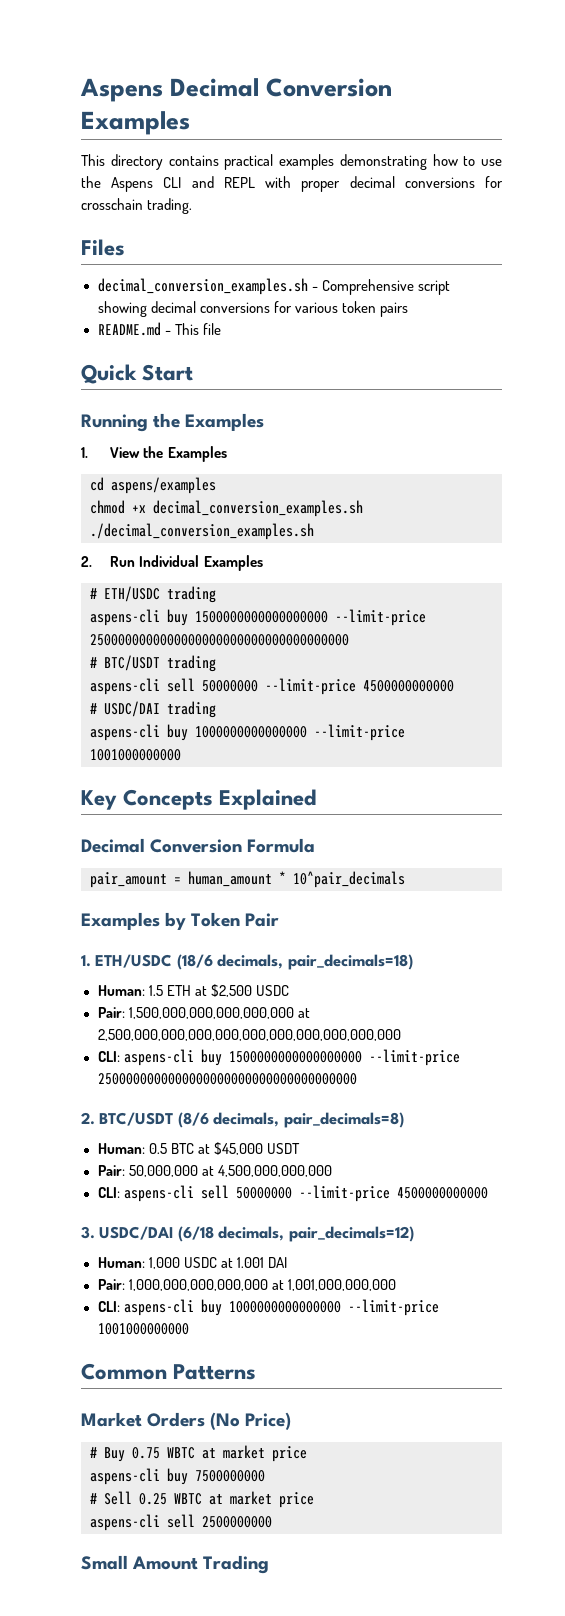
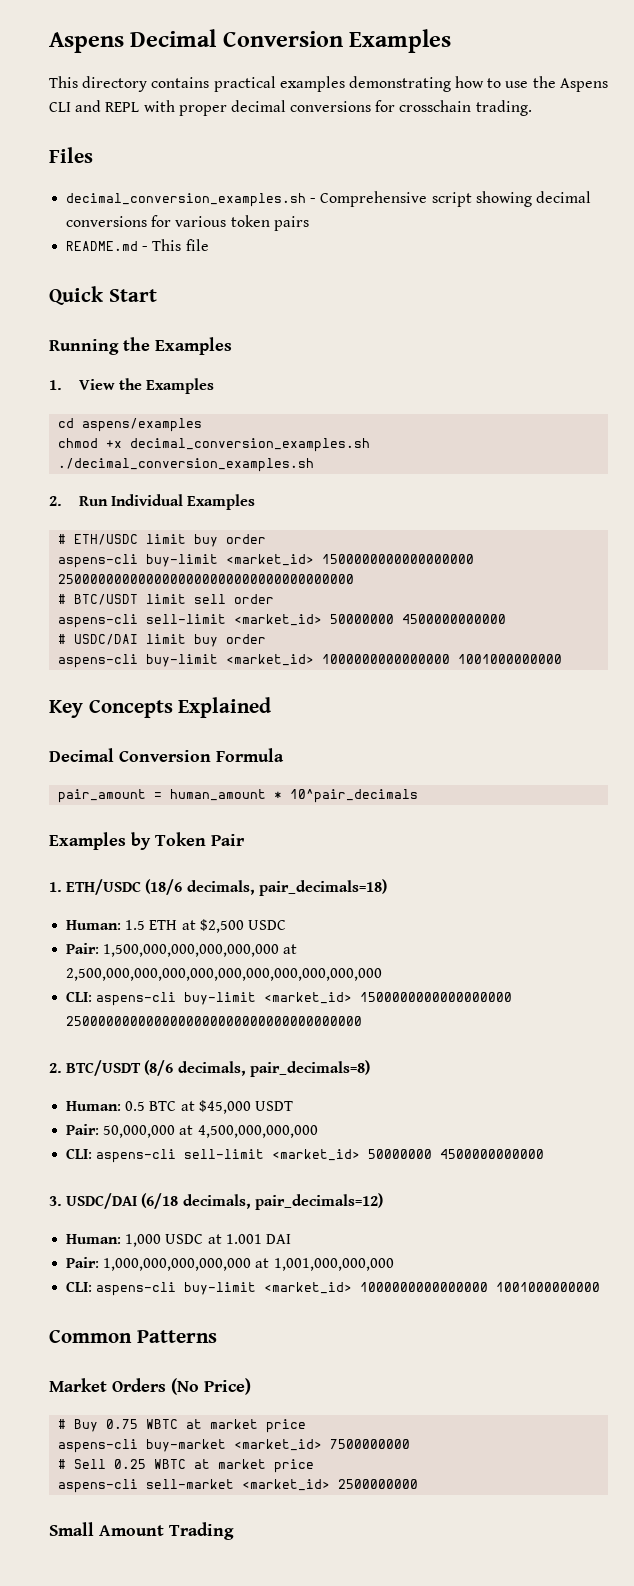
[167,586,216,603] [90,609,426,626] [90,634,349,646] [90,655,216,672] [90,678,454,695] [90,701,216,718] [90,724,405,741] trading // aspens-cli buy 1500000000000000000 --limit-price 2500000000000000000000000000000000000 // # BTC/USDT trading // aspens-cli sell 50000000 --limit-price 4500000000000 // # USDC/DAI trading // aspens-cli buy 1000000000000000 --limit-price -> [146,534,267,547] [58,554,475,568] [58,574,355,584] [58,594,275,605] [58,614,507,628] [58,634,267,647] [58,654,451,668] limit buy order // aspens-cli buy-limit <market_id> 1500000000000000000 2500000000000000000000000000000000000 // # BTC/USDT limit sell order // aspens-cli sell-limit <market_id> 50000000 4500000000000 // # USDC/DAI limit buy order // aspens-cli buy-limit <market_id> 1000000000000000
[200,1049,460,1066] buy 1500000000000000000 --limit-price -> [184,992,513,1005] buy-limit <market_id> 1500000000000000000
[200,1185,390,1202] sell 50000000 --limit-price -> [184,1149,433,1161] sell-limit <market_id> 50000000
[200,1299,439,1316] buy 1000000000000000 --limit-price -> [184,1282,489,1295] buy-limit <market_id> 1000000000000000
[167,1468,188,1485] buy -> [146,1439,323,1452] buy-market <market_id>
[167,1514,195,1528] sell -> [146,1479,331,1491] sell-market <market_id>

